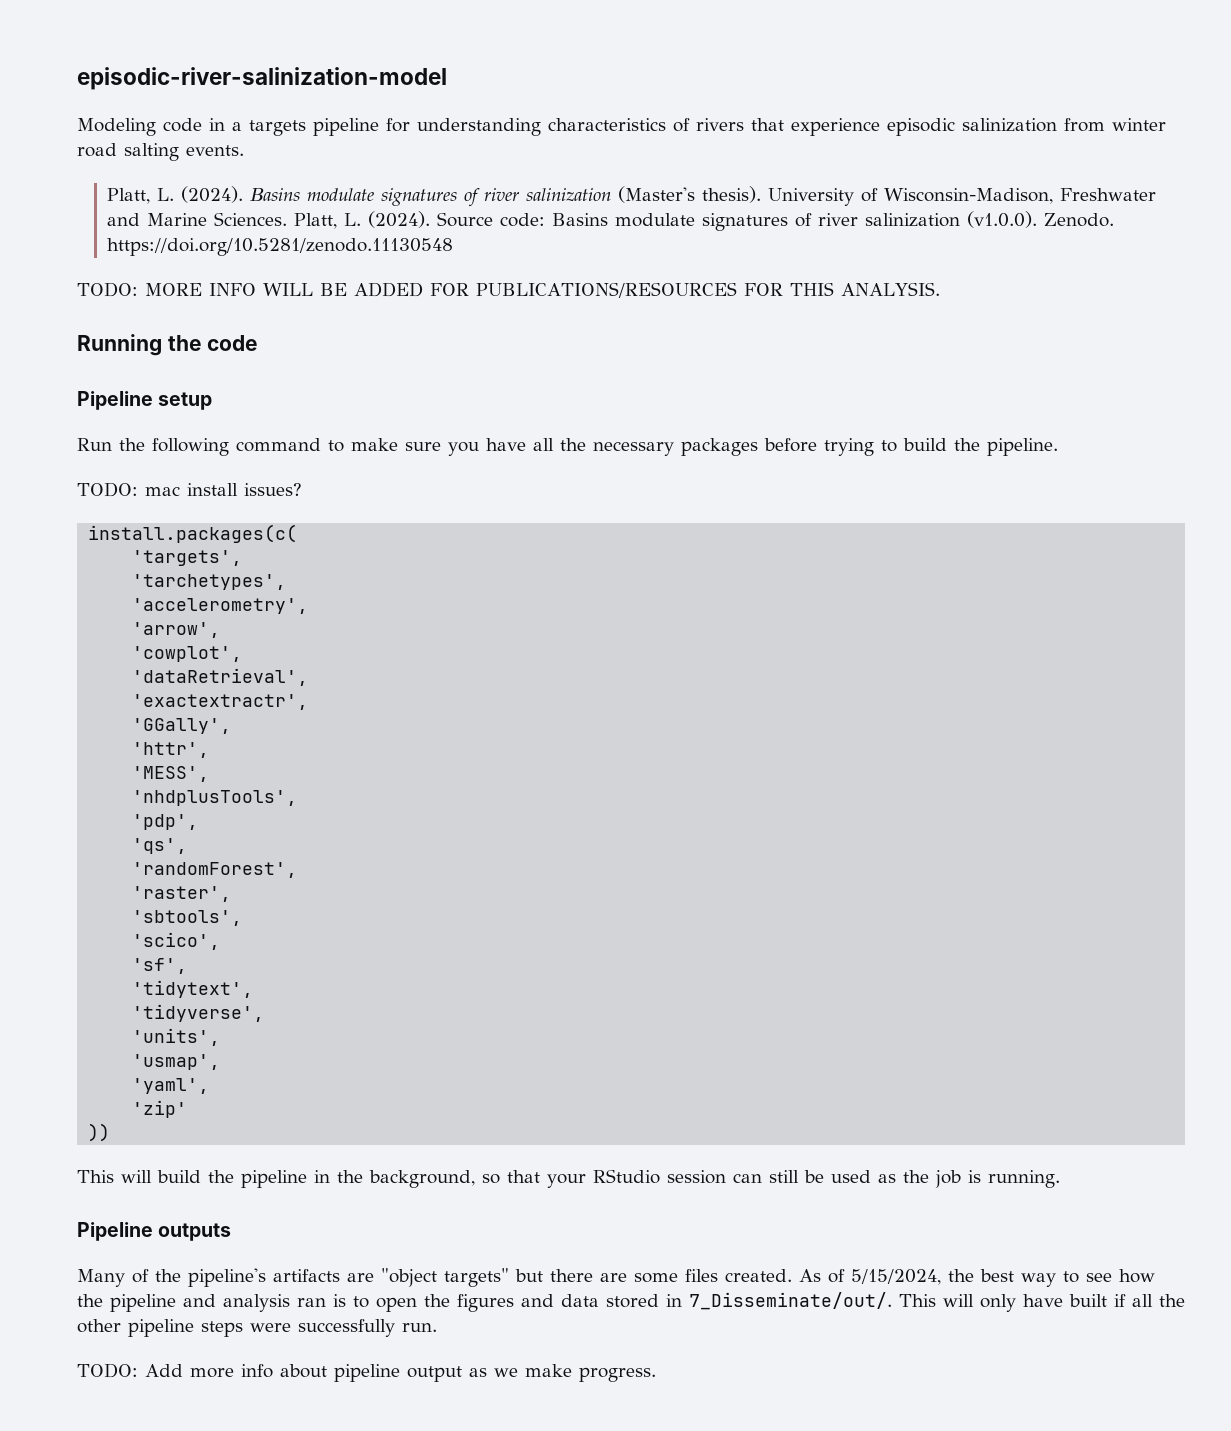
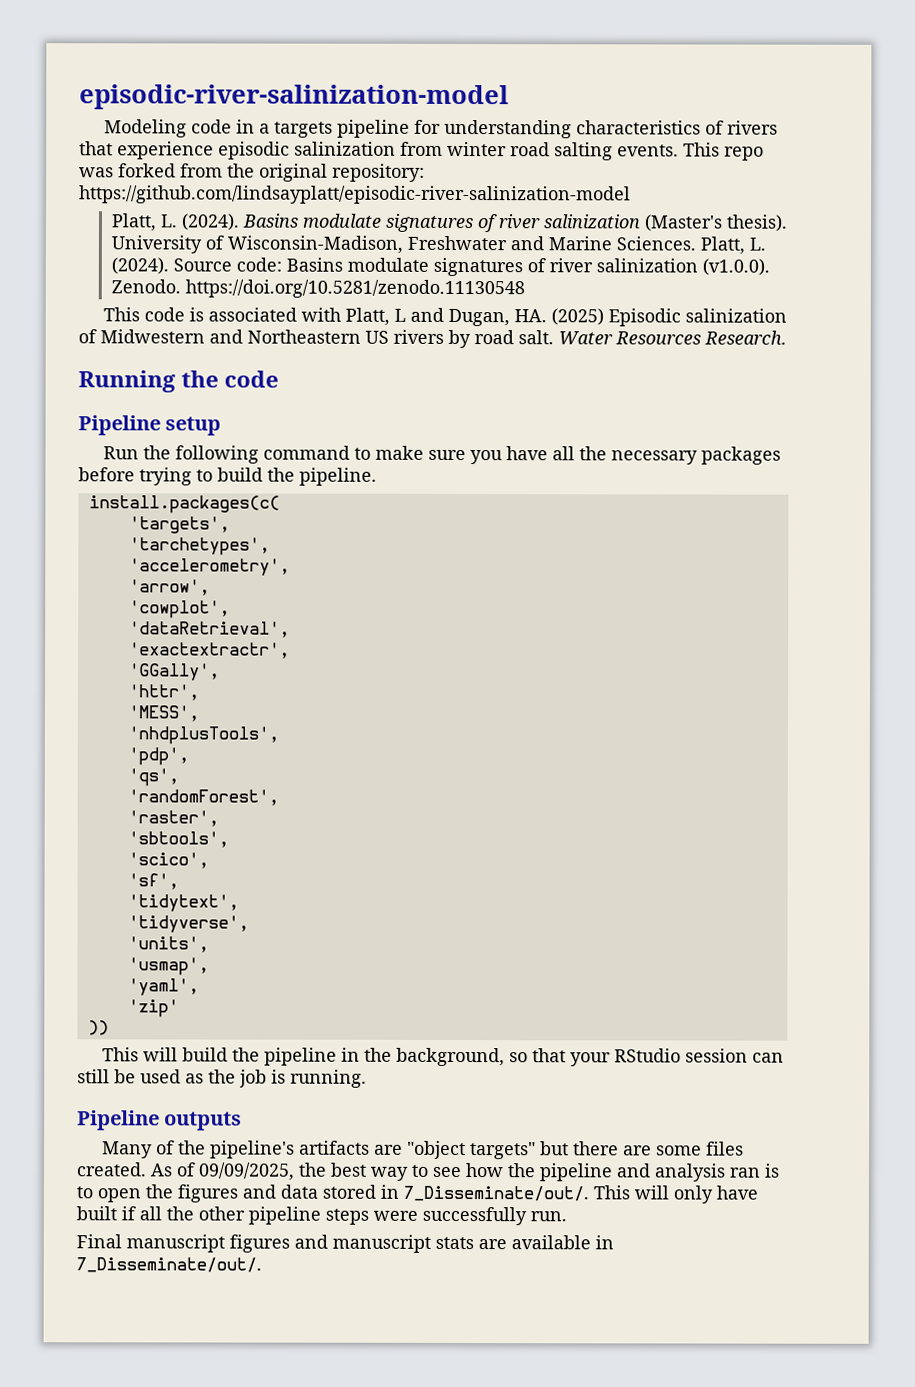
(244, 150) none -> [683,142,764,161] [79,163,425,182] [79,185,631,205] This repo was forked from the original repository: https://github.com/lindsayplatt/episodic-river-salinization-model
[77,282,940,298] TODO: MORE INFO WILL BE ADDED FOR PUBLICATIONS/RESOURCES FOR THIS ANALYSIS. -> [103,307,788,327] [78,329,787,349] This code is associated with Platt, L and Dugan, HA. (2025) Episodic salinization of Midwestern and Northeastern US rivers by road salt. Water Resources Research.
[77,482,302,497] // TODO: mac install issues? -> (377, 476) none
[851,1269,941,1285] 5/15/2024, -> [198,1162,295,1181] 09/09/2025,
[77,1363,656,1382] TODO: Add more info about pipeline output as we make progress. -> [76,1234,614,1253] [76,1257,262,1273] Final manuscript figures and manuscript stats are available in 7_Disseminate/out/.

